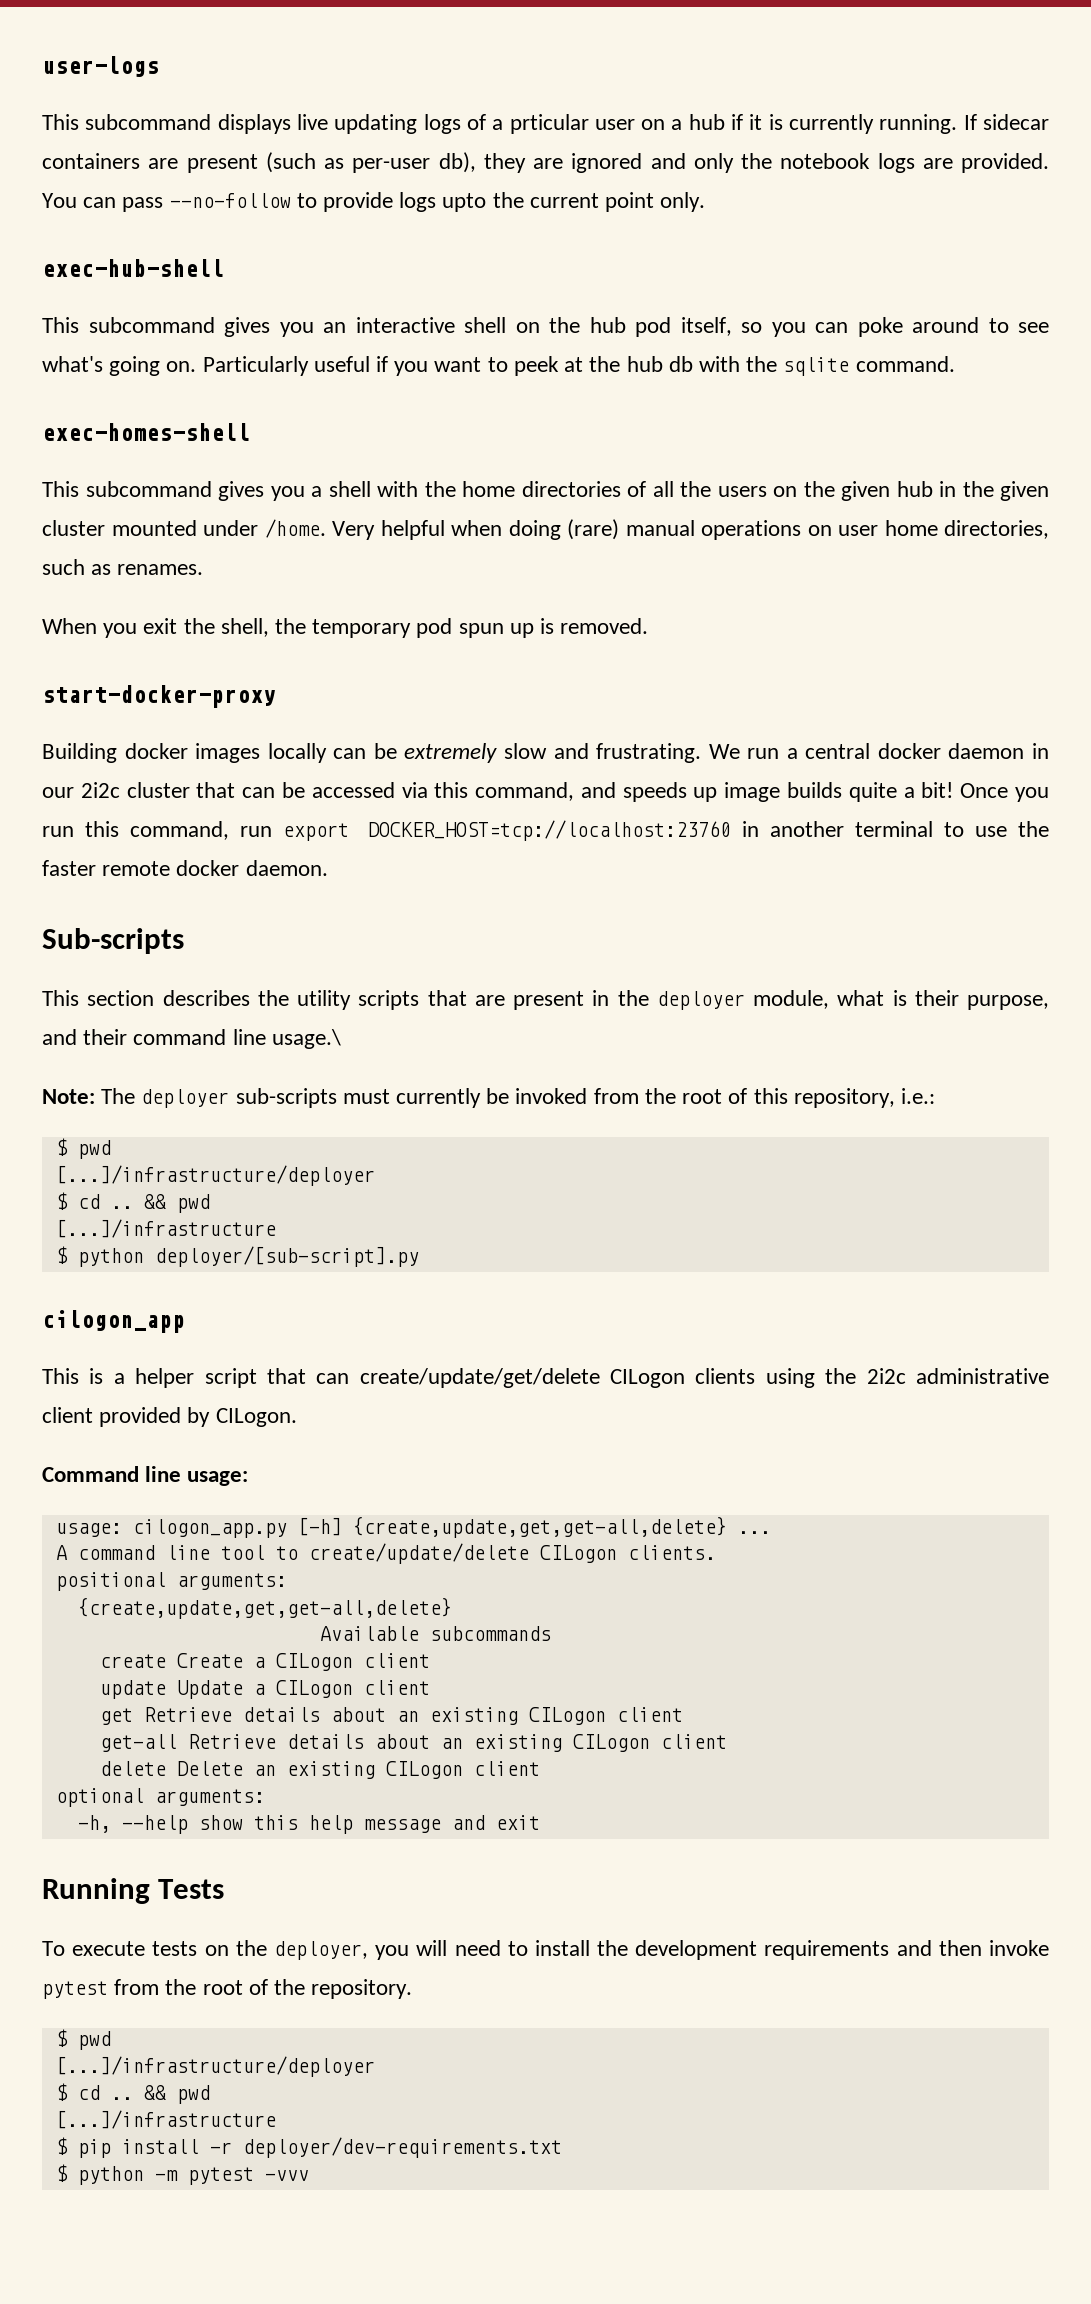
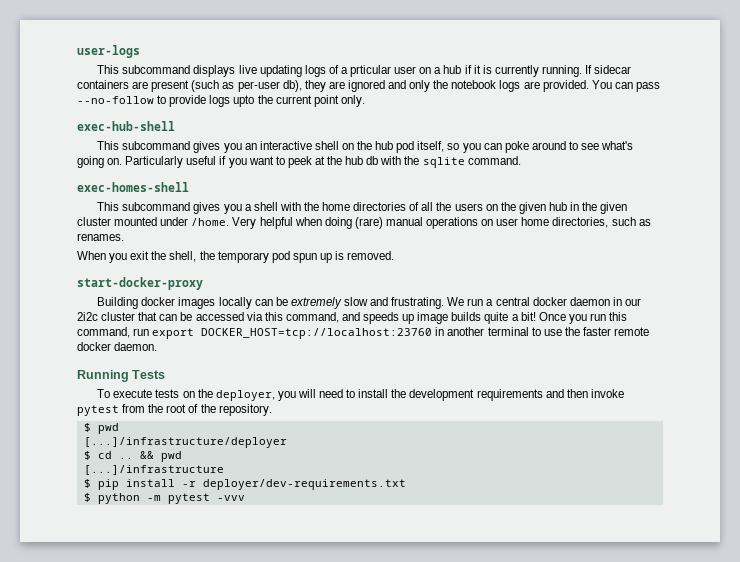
[42,928,184,954] [42,990,1049,1010] [42,1029,341,1049] [42,1088,935,1108] [55,1138,111,1159] [55,1165,375,1186] [55,1192,210,1213] [55,1219,276,1238] [55,1246,419,1267] [42,1310,185,1333] [42,1368,1049,1388] [42,1407,297,1427] [42,1466,249,1486] [55,1516,771,1538] [55,1543,716,1564] [55,1572,287,1591] [77,1597,452,1619] [319,1626,551,1641] [99,1653,430,1671] [99,1680,430,1699] [99,1707,683,1725] [99,1734,727,1752] [99,1761,540,1779] [55,1788,265,1807] [77,1815,540,1834] // Sub-scripts // This section describes the utility scripts that are present in the deployer module, what is their purpose, and their command line usage.\ // Note: The deployer sub-scripts must currently be invoked from the root of this repository, i.e.: // $ pwd // [...]/infrastructure/deployer // $ cd .. && pwd // [...]/infrastructure // $ python deployer/[sub-script].py // cilogon_app // This is a helper script that can create/update/get/delete CILogon clients using the 2i2c administrative client provided by CILogon. // Command line usage: // usage: cilogon_app.py [-h] {create,update,get,get-all,delete} ... // A command line tool to create/update/delete CILogon clients. // positional arguments: // {create,update,get,get-all,delete} // Available subcommands // create Create a CILogon client // update Update a CILogon client // get Retrieve details about an existing CILogon client // get-all Retrieve details about an existing CILogon client // delete Delete an existing CILogon client // optional arguments: // -h, --help show this help message and exit -> (158, 346) none

